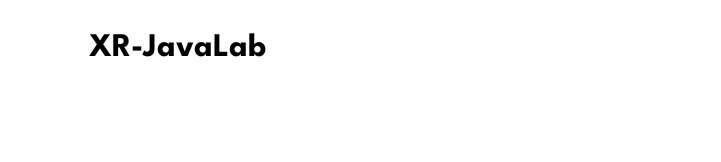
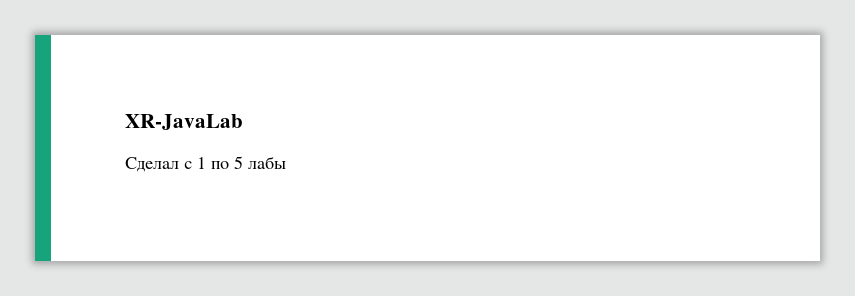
(266, 45) none -> [125,156,286,172] // Сделал с 1 по 5 лабы

